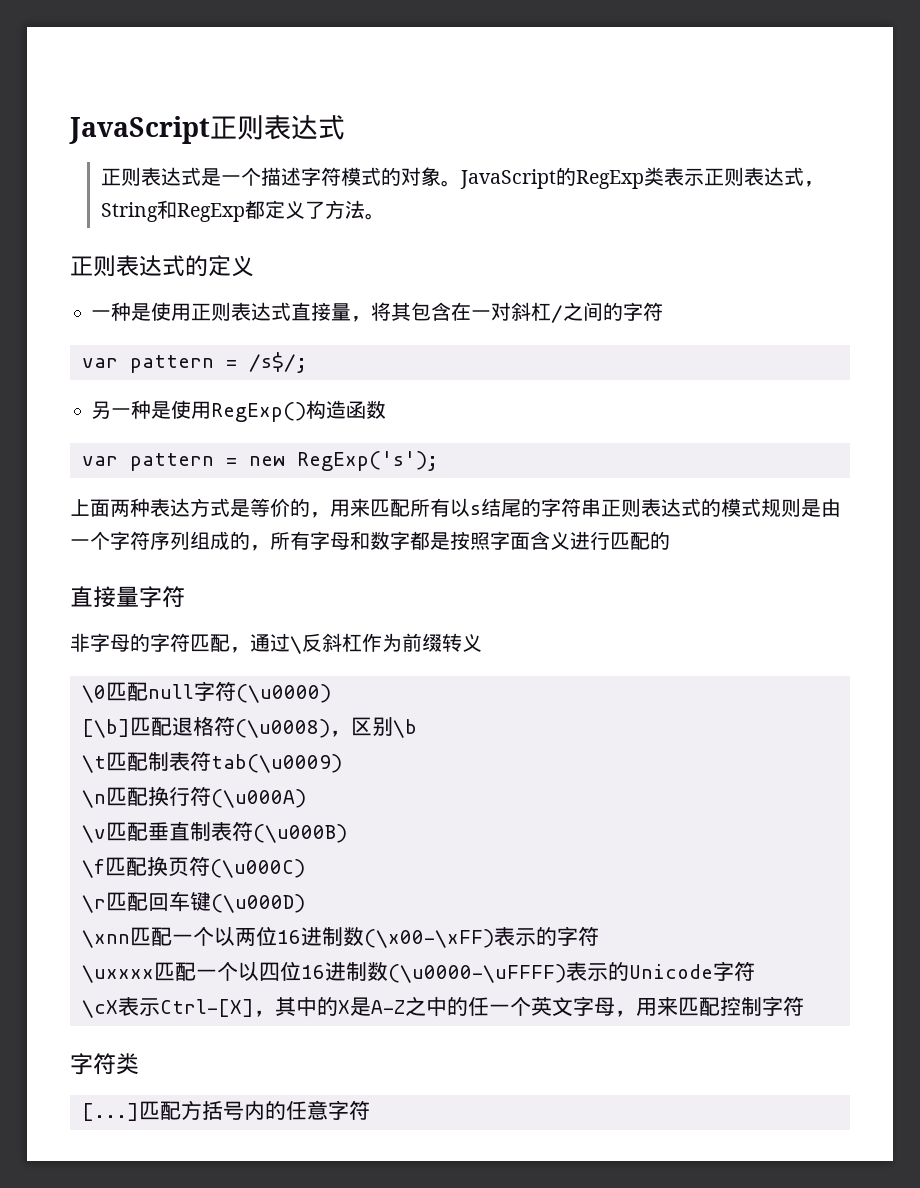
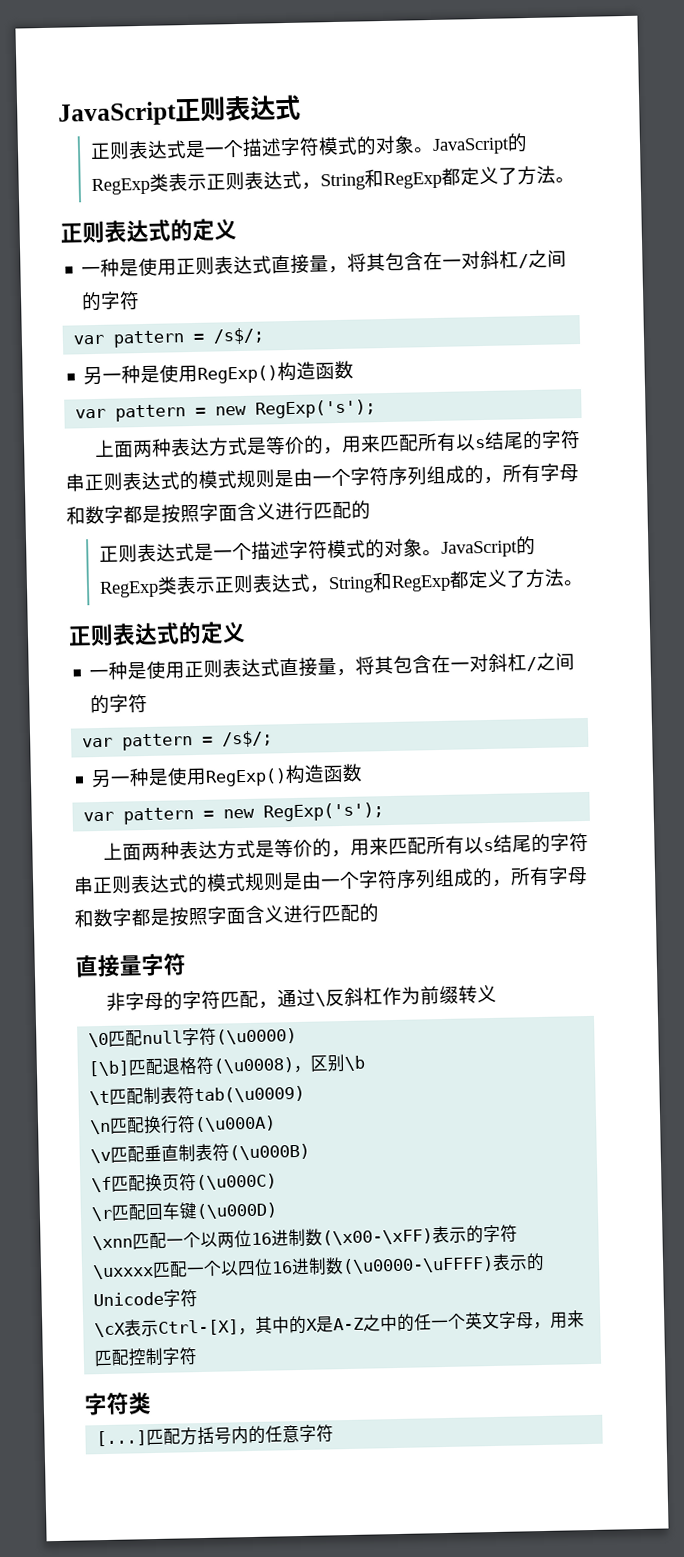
(670, 540) none -> [98,535,536,563] [98,568,584,598] [68,621,246,647] [89,652,576,680] [90,693,149,715] [82,730,274,751] [91,763,364,789] [83,802,385,825] [103,832,590,861] [73,866,588,895] [74,903,379,928] // 正则表达式是一个描述字符模式的对象。JavaScript的RegExp类表示正则表达式，String和RegExp都定义了方法。 // 正则表达式的定义 // 一种是使用正则表达式直接量，将其包含在一对斜杠/之间的字符 // var pattern = /s$/; // 另一种是使用RegExp()构造函数 // var pattern = new RegExp('s'); // 上面两种表达方式是等价的，用来匹配所有以s结尾的字符串正则表达式的模式规则是由一个字符序列组成的，所有字母和数字都是按照字面含义进行匹配的

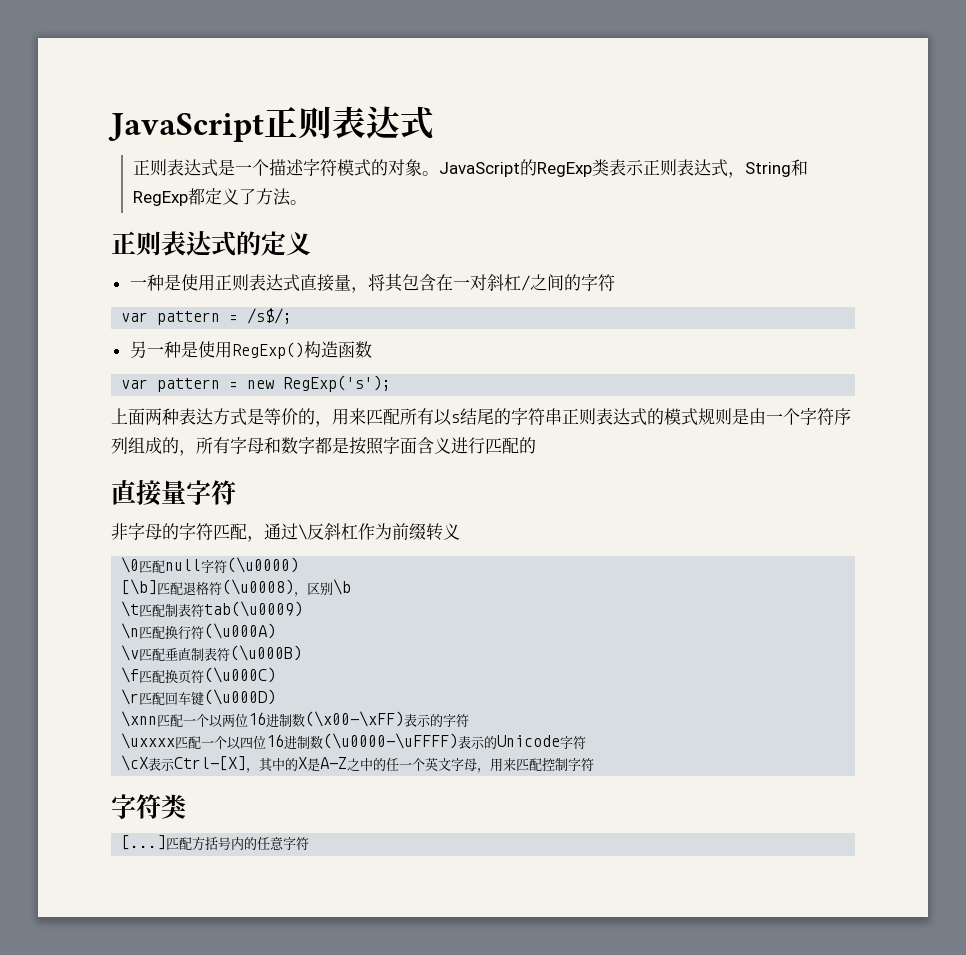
[98,535,536,563] [98,568,584,598] [68,621,246,647] [89,652,576,680] [90,693,149,715] [82,730,274,751] [91,763,364,789] [83,802,385,825] [103,832,590,861] [73,866,588,895] [74,903,379,928] // 正则表达式是一个描述字符模式的对象。JavaScript的RegExp类表示正则表达式，String和RegExp都定义了方法。 // 正则表达式的定义 // 一种是使用正则表达式直接量，将其包含在一对斜杠/之间的字符 // var pattern = /s$/; // 另一种是使用RegExp()构造函数 // var pattern = new RegExp('s'); // 上面两种表达方式是等价的，用来匹配所有以s结尾的字符串正则表达式的模式规则是由一个字符序列组成的，所有字母和数字都是按照字面含义进行匹配的 -> (536, 445) none

